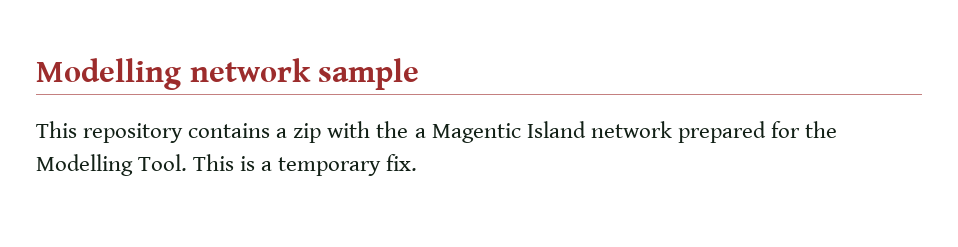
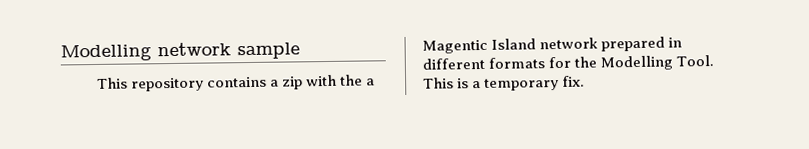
(766, 132) none -> [668,37,683,48] [422,57,546,70] in different formats

